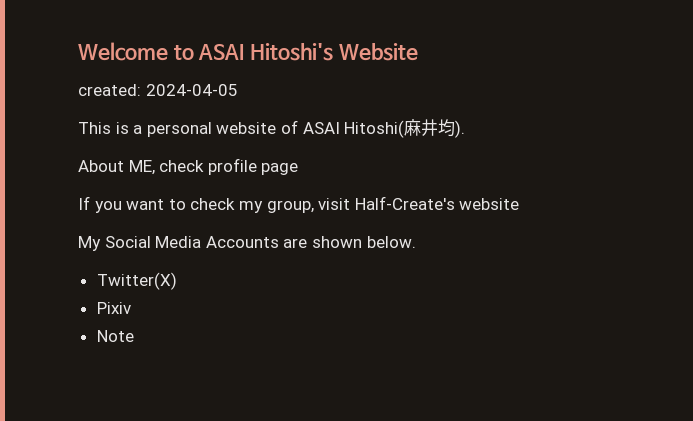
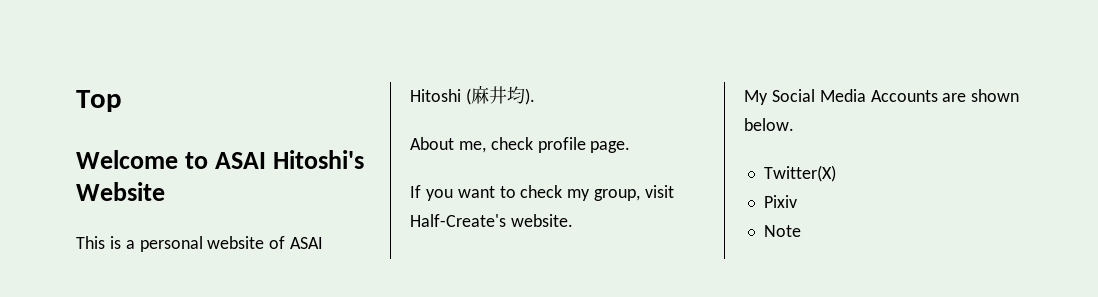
(78, 51) none -> [76,90,122,112] Top //
[78,84,238,96] // created: 2024-04-05 -> (165, 191) none
[344,120,405,138] Hitoshi( -> [410,88,471,105] Hitoshi (
[128,160,155,175] ME, -> [458,141,486,153] me,
[261,163,299,175] page -> [590,141,631,153] page.
[459,198,520,210] website -> [510,214,573,227] website.

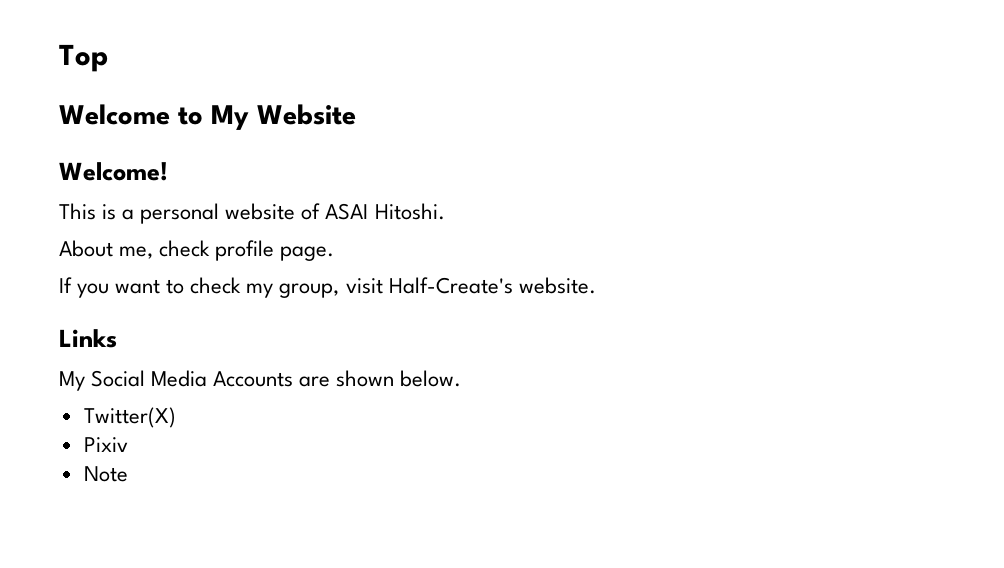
[214,150,364,169] ASAI Hitoshi's -> [211,105,249,130] My
(165, 191) none -> [59,162,168,181] // Welcome!
[410,85,535,105] Hitoshi (麻井均). -> [374,203,445,220] Hitoshi.
(573, 220) none -> [59,329,117,348] // Links

